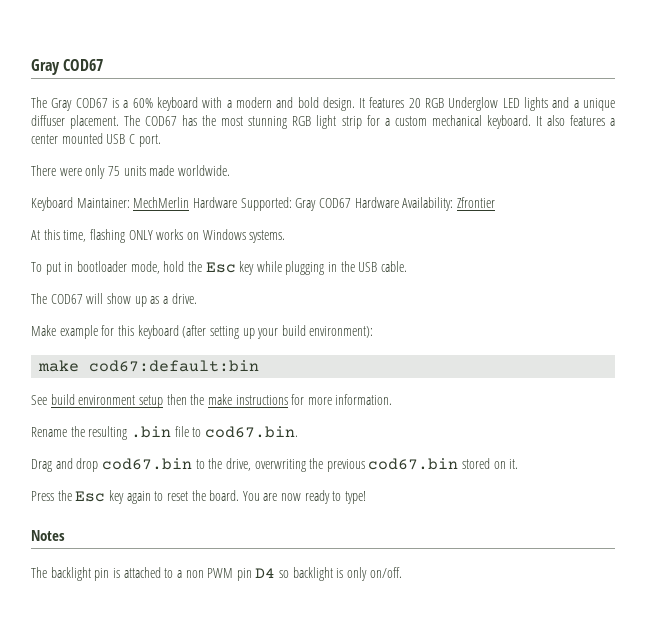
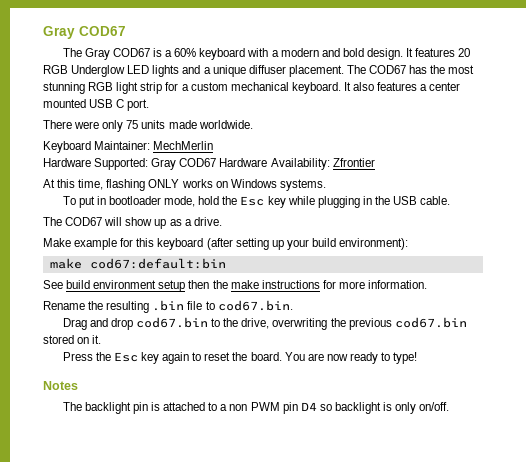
(190, 202) none -> (214, 145) //

